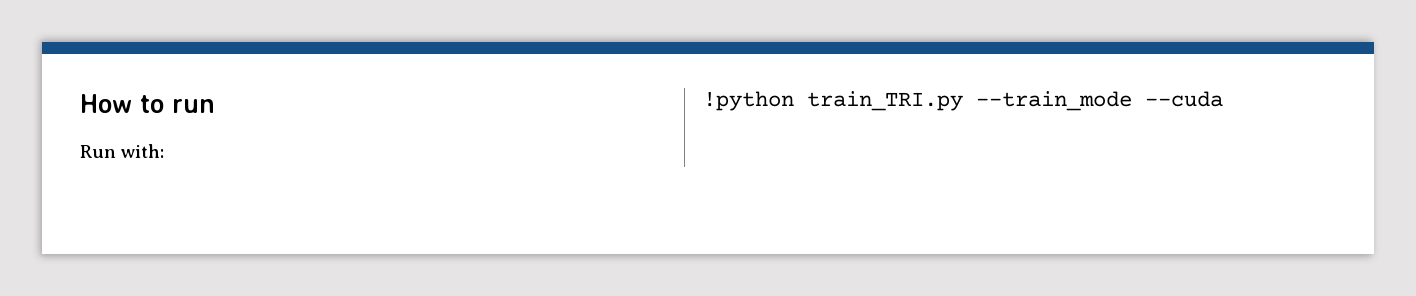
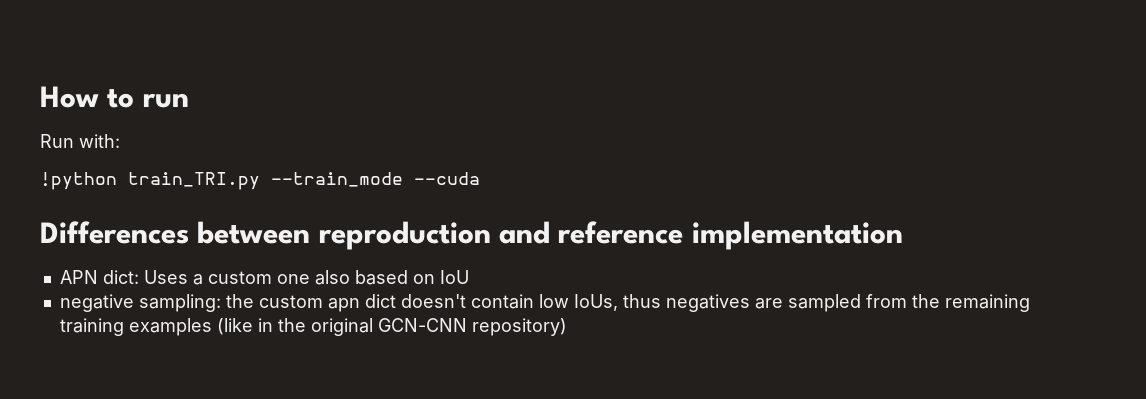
(1223, 99) none -> [40,221,903,250] [59,270,469,285] [59,294,1030,312] [59,318,567,336] // Differences between reproduction and reference implementation // APN dict: Uses a custom one also based on IoU // negative sampling: the custom apn dict doesn't contain low IoUs, thus negatives are sampled from the remaining training examples (like in the original GCN-CNN repository)

